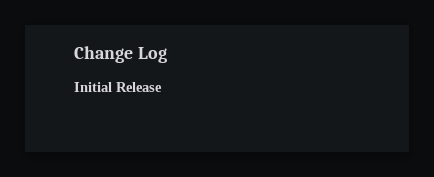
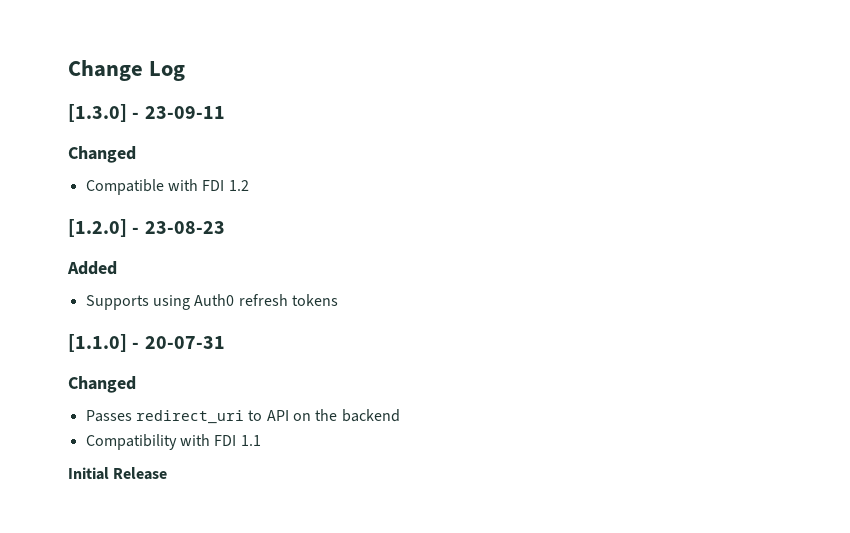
(167, 55) none -> [68,104,225,122] [68,146,136,163] [85,179,249,195] [68,219,225,237] [67,261,117,275] [85,294,338,310] [68,334,225,352] [68,376,136,393] [85,409,400,424] [85,434,261,450] // [1.3.0] - 23-09-11 // Changed // Compatible with FDI 1.2 // [1.2.0] - 23-08-23 // Added // Supports using Auth0 refresh tokens // [1.1.0] - 20-07-31 // Changed // Passes redirect_uri to API on the backend // Compatibility with FDI 1.1

